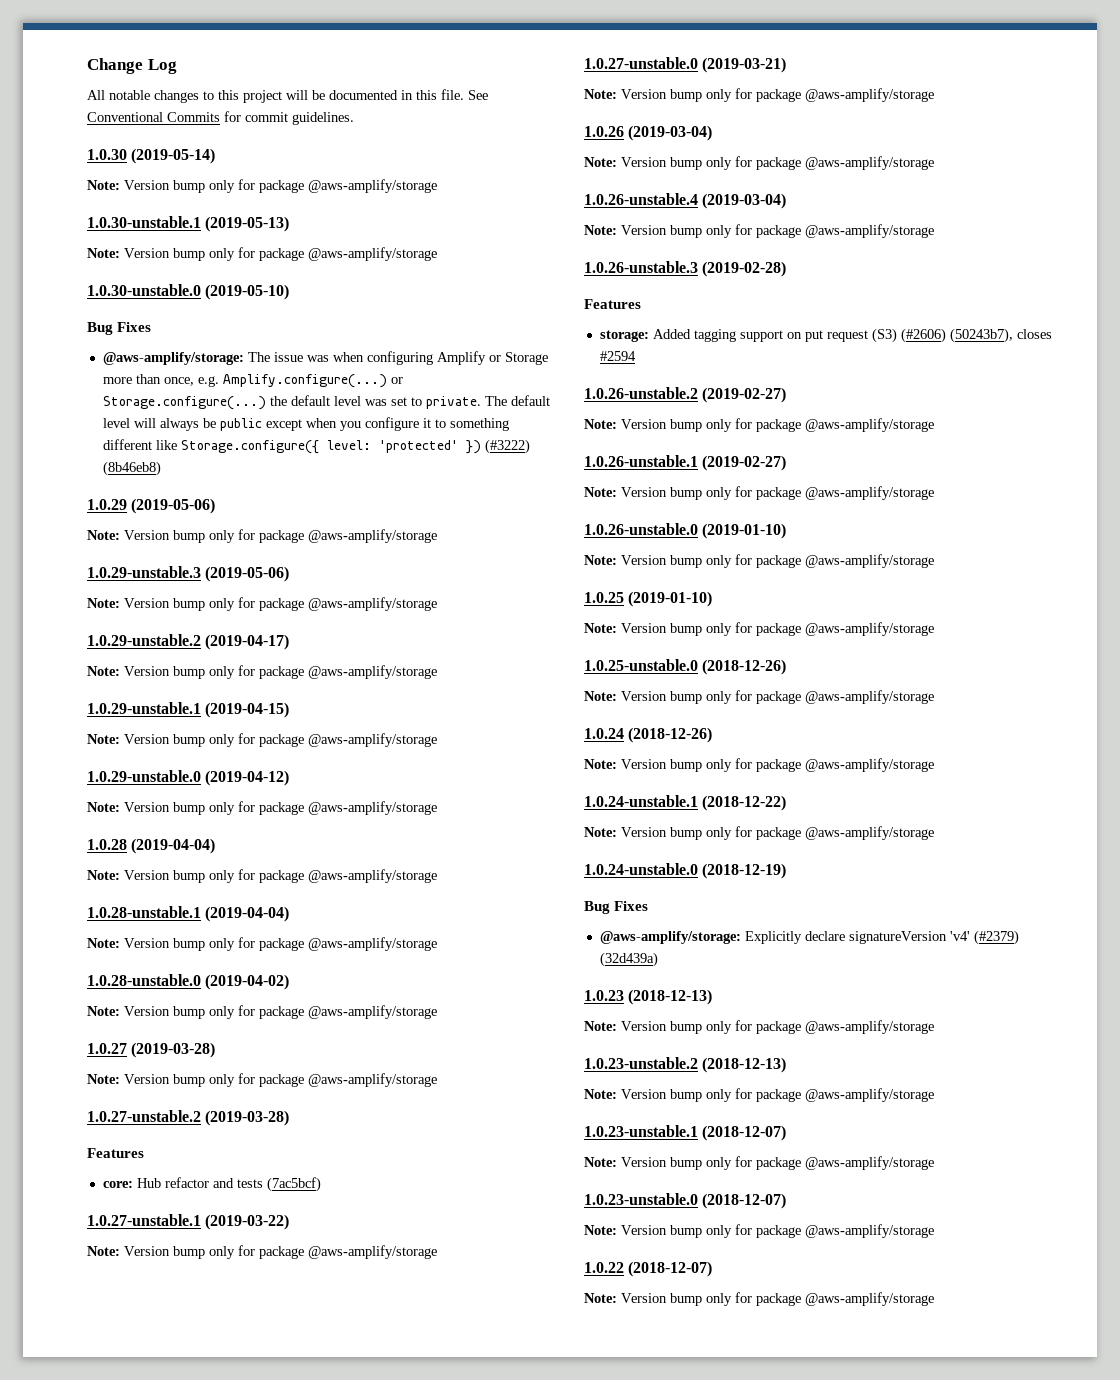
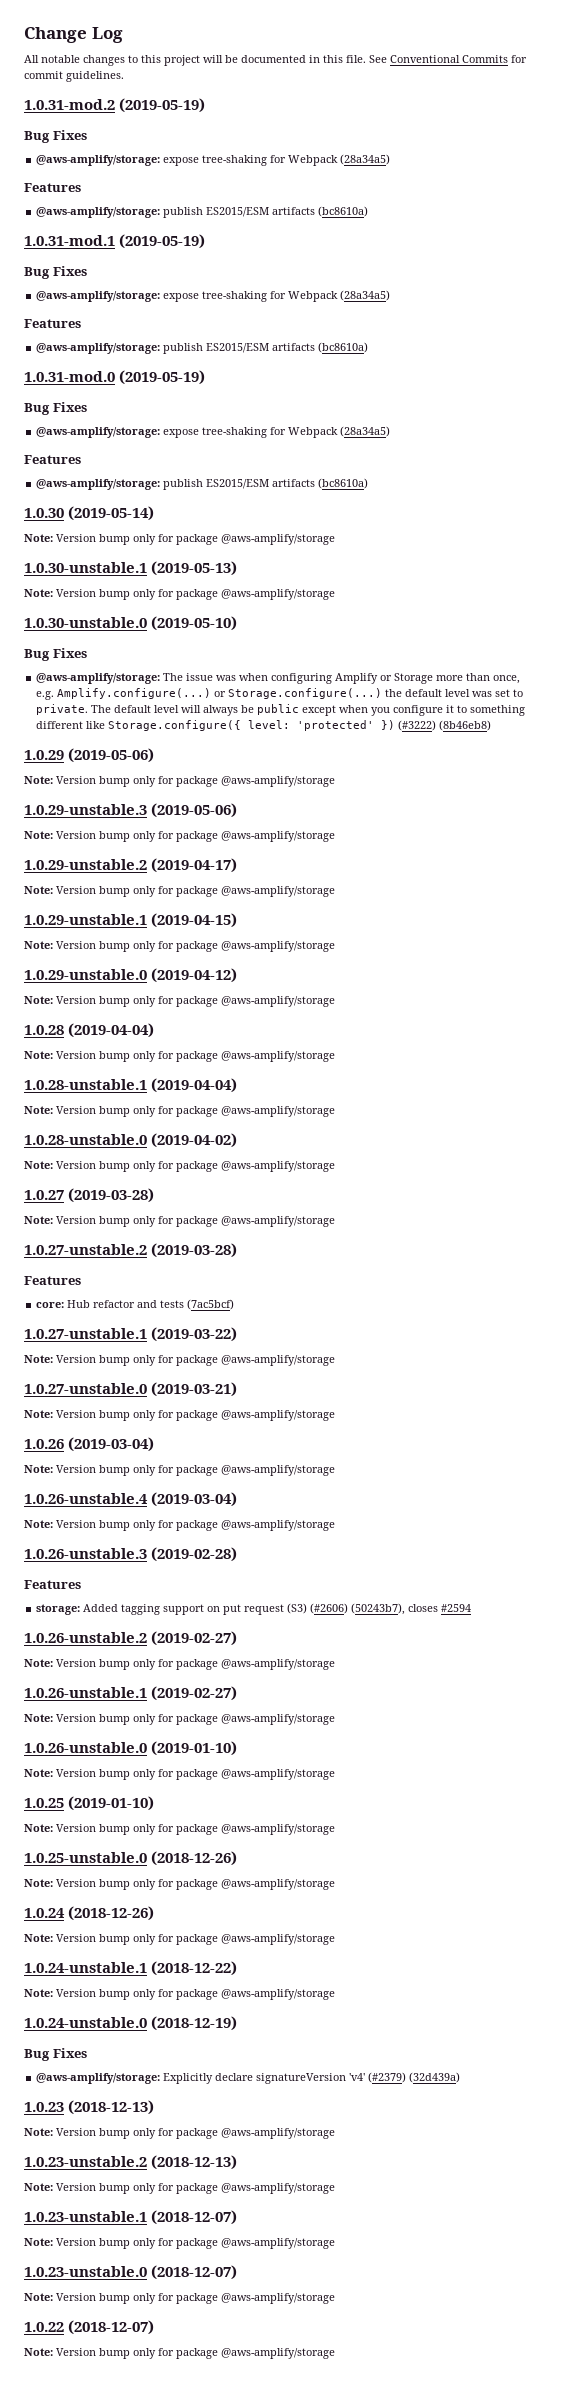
(354, 118) none -> [24,98,206,113] [24,130,87,143] [36,154,391,166] [24,183,81,192] [36,206,369,218] [24,234,206,249] [24,266,87,279] [36,290,391,302] [24,319,81,328] [36,342,369,354] [24,370,206,385] [24,402,87,415] [36,426,391,438] [24,455,81,464] [36,478,369,490] // 1.0.31-mod.2 (2019-05-19) // Bug Fixes // @aws-amplify/storage: expose tree-shaking for Webpack (28a34a5) // Features // @aws-amplify/storage: publish ES2015/ESM artifacts (bc8610a) // 1.0.31-mod.1 (2019-05-19) // Bug Fixes // @aws-amplify/storage: expose tree-shaking for Webpack (28a34a5) // Features // @aws-amplify/storage: publish ES2015/ESM artifacts (bc8610a) // 1.0.31-mod.0 (2019-05-19) // Bug Fixes // @aws-amplify/storage: expose tree-shaking for Webpack (28a34a5) // Features // @aws-amplify/storage: publish ES2015/ESM artifacts (bc8610a)

